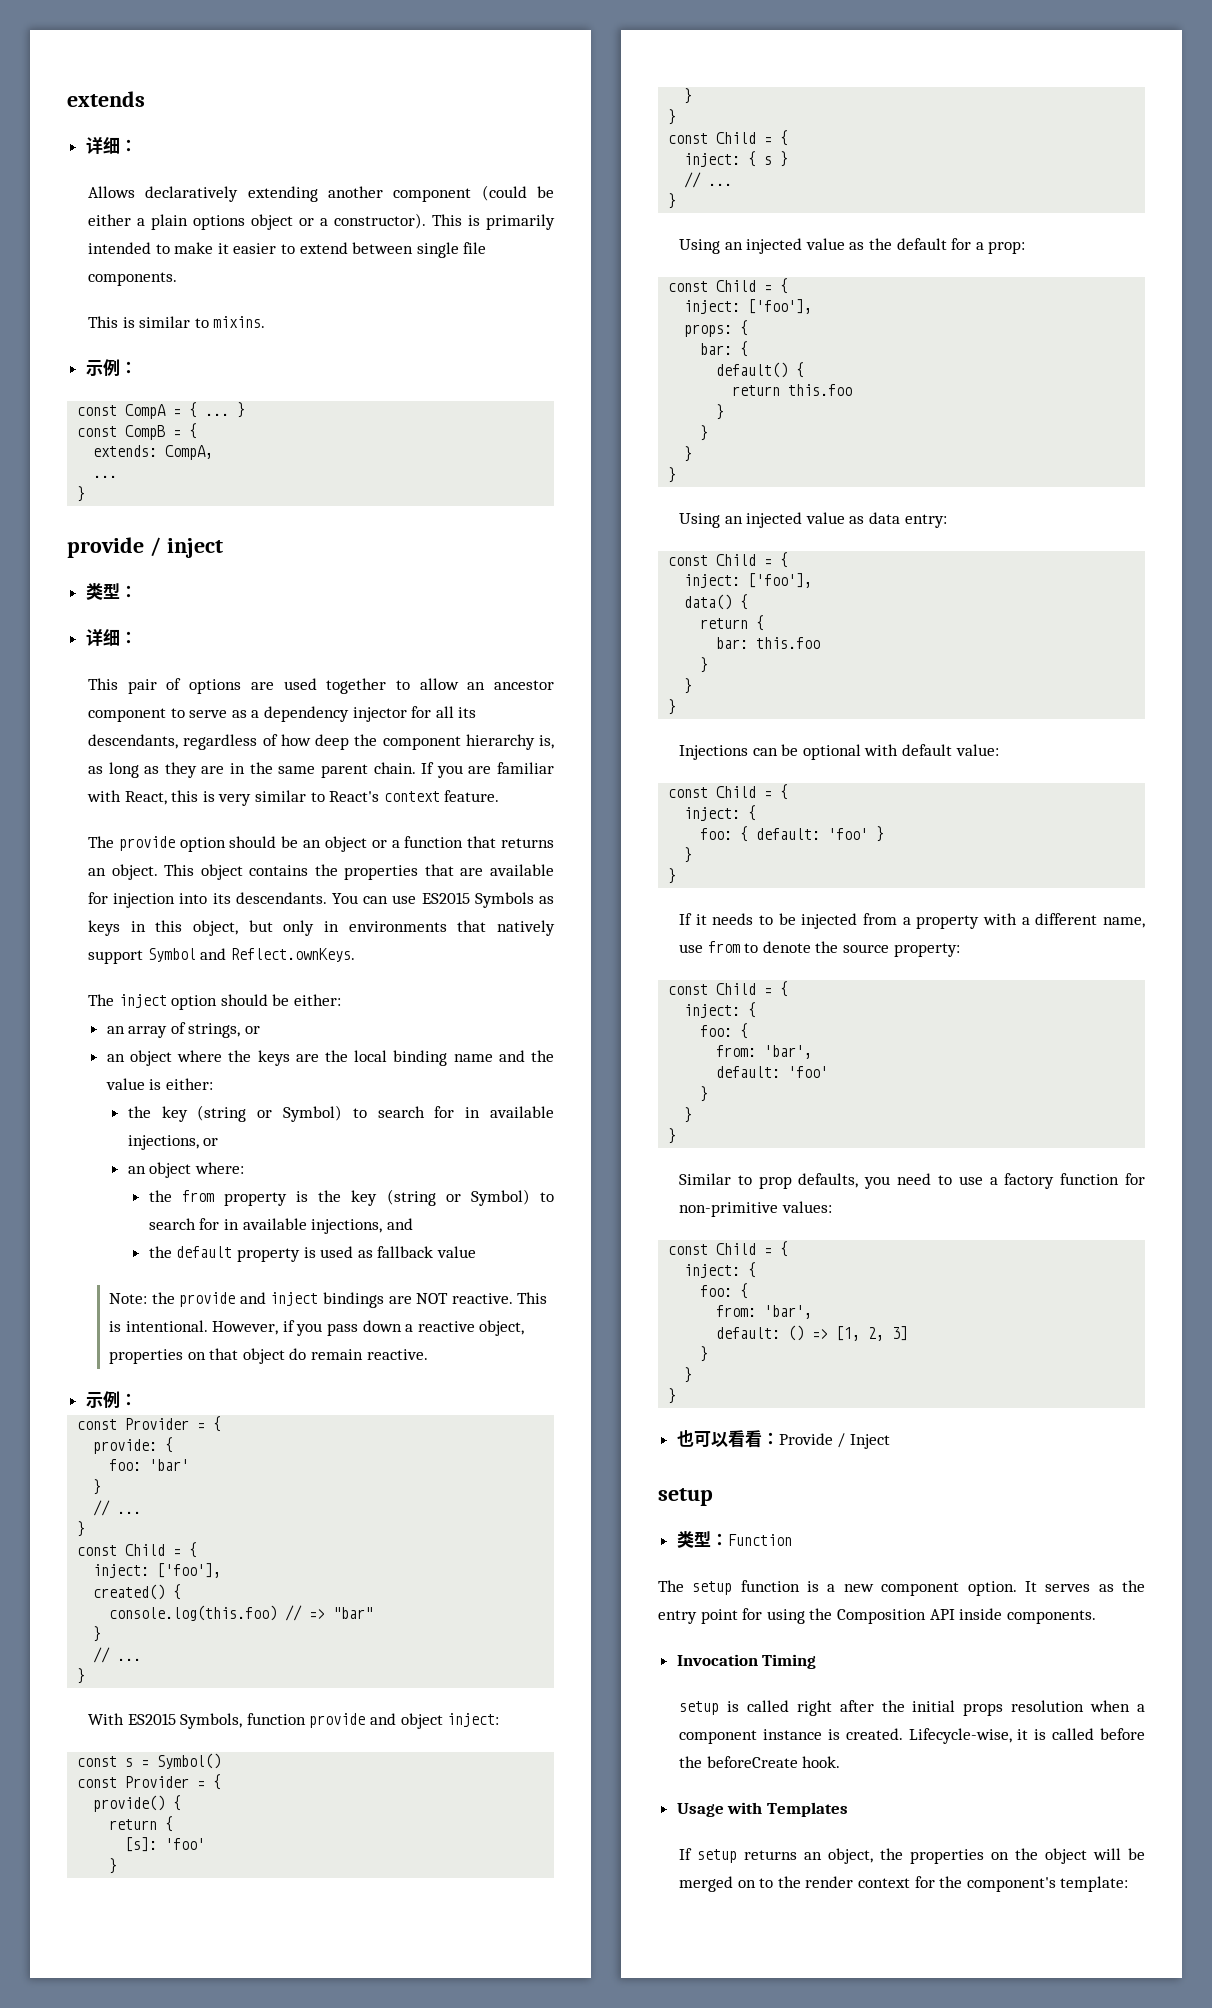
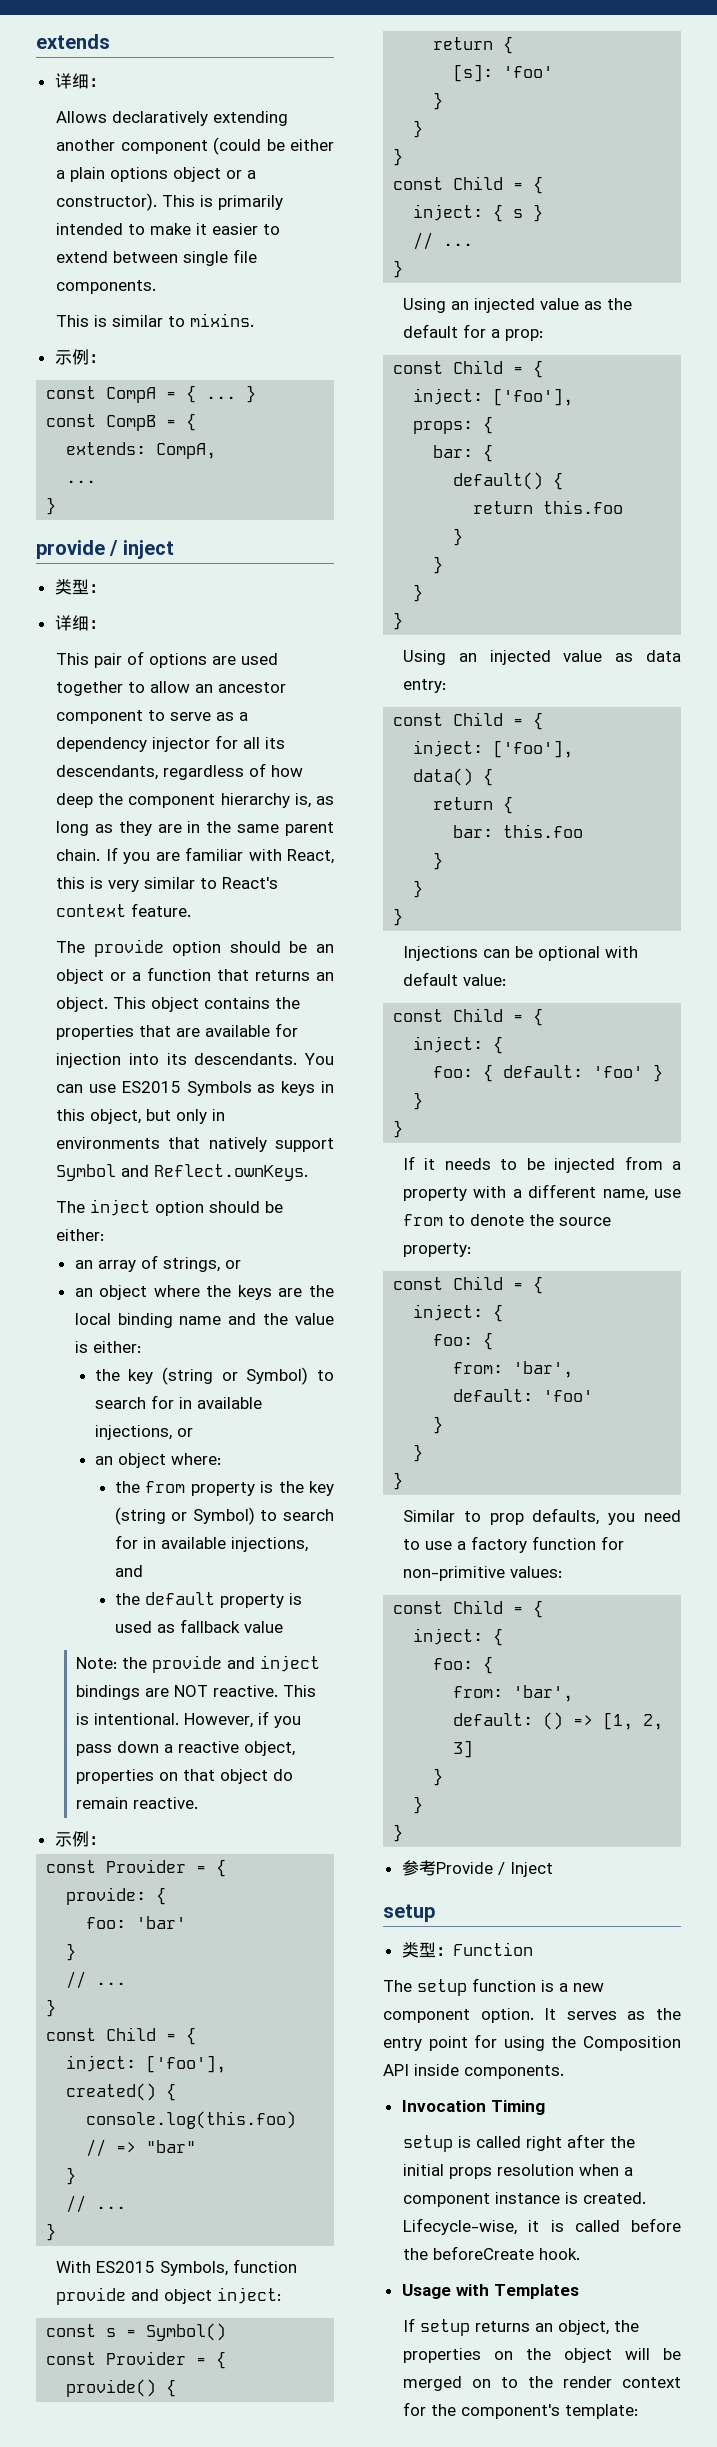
[676,1430,779,1448] 也可以看看： -> [401,1860,436,1876] 参考

